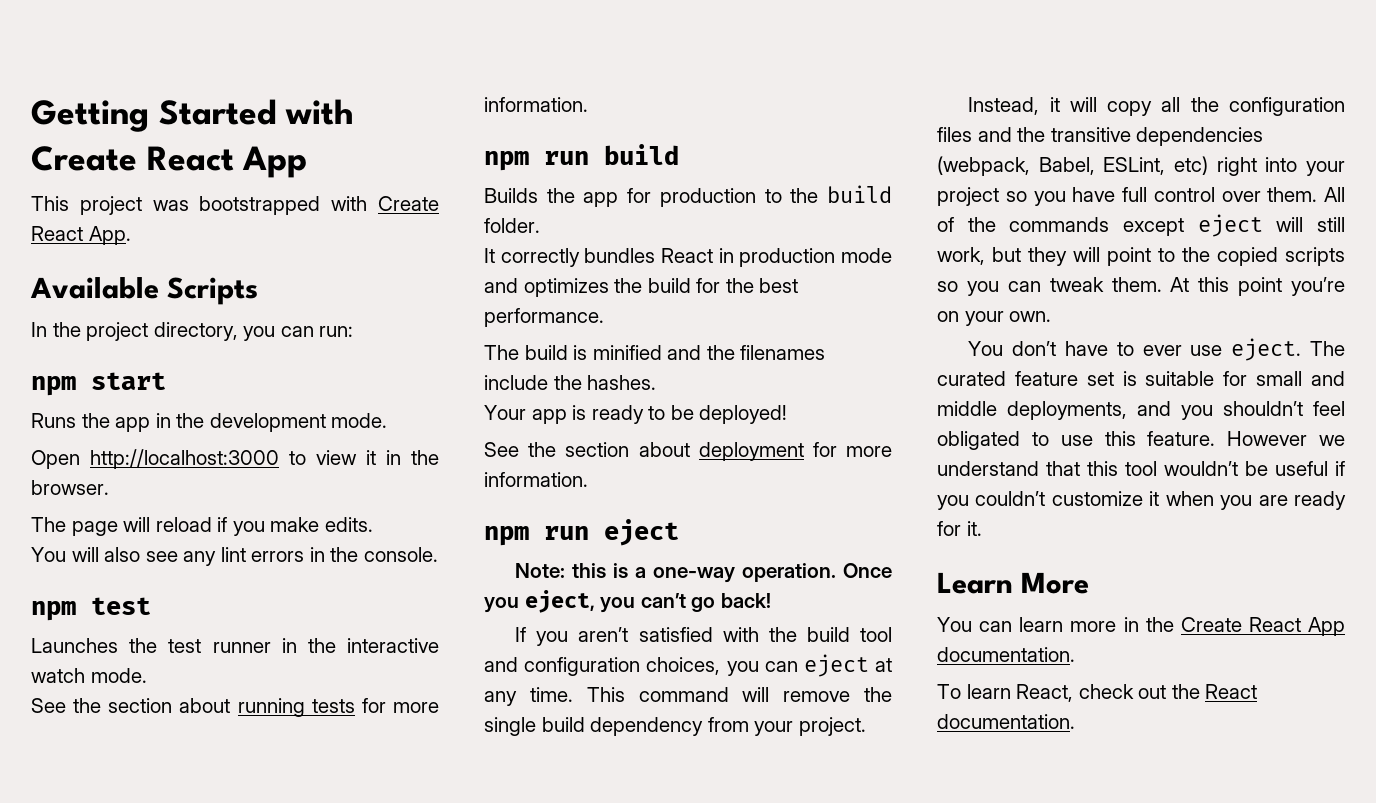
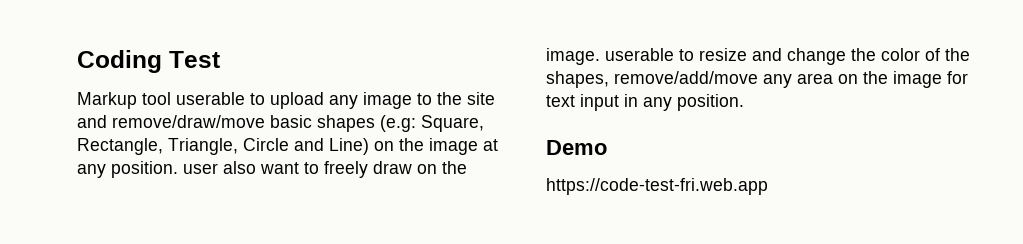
[31,99,355,132] [31,146,308,178] [31,196,440,215] [31,226,131,245] [30,277,259,305] [31,322,354,341] [31,372,166,396] [31,413,388,432] [31,449,439,469] [31,480,109,495] [31,517,373,536] [31,547,438,566] [31,597,151,621] [31,638,440,653] [31,668,147,683] [31,698,440,717] [484,97,588,112] [484,144,679,171] [484,185,892,207] [484,218,540,233] [484,248,892,267] [484,278,799,297] [484,308,604,327] [484,345,826,360] [484,375,657,390] [484,405,788,424] [484,442,892,461] [484,472,588,487] [484,519,679,546] [515,563,892,583] [484,590,771,613] [515,627,892,646] [484,654,892,677] [484,687,892,706] [484,717,866,736] [968,97,1345,116] [937,127,1264,146] [937,156,1345,176] [937,187,1345,206] [937,214,1345,237] [937,247,1345,266] [937,277,1345,296] [937,311,1052,326] [968,338,1345,361] [937,371,1345,386] [937,401,1345,420] [937,431,1345,450] [937,461,1345,476] [937,491,1346,510] [937,521,982,536] [937,572,1090,594] [937,617,1345,636] [937,647,1075,662] [937,684,1258,702] [937,714,1075,729] Getting Started with Create React App // This project was bootstrapped with Create React App. // Available Scripts // In the project directory, you can run: // npm start // Runs the app in the development mode. // Open http://localhost:3000 to view it in the browser. // The page will reload if you make edits. // You will also see any lint errors in the console. // npm test // Launches the test runner in the interactive watch mode. // See the section about running tests for more information. // npm run build // Builds the app for production to the build folder. // It correctly bundles React in production mode and optimizes the build for the best performance. // The build is minified and the filenames include the hashes. // Your app is ready to be deployed! // See the section about deployment for more information. // npm run eject // Note: this is a one-way operation. Once you eject, you can’t go back! // If you aren’t satisfied with the build tool and configuration choices, you can eject at any time. This command will remove the single build dependency from your project. // Instead, it will copy all the configuration files and the transitive dependencies (webpack, Babel, ESLint, etc) right into your project so you have full control over them. All of the commands except eject will still work, but they will point to the copied scripts so you can tweak them. At this point you’re on your own. // You don’t have to ever use eject. The curated feature set is suitable for small and middle deployments, and you shouldn’t feel obligated to use this feature. However we understand that this tool wouldn’t be useful if you couldn’t customize it when you are ready for it. // Learn More // You can learn more in the Create React App documentation. // To learn React, check out the React documentation. -> [77,50,220,73] [77,92,495,109] [77,115,484,132] [77,138,498,155] [77,161,467,178] [546,48,970,65] [546,71,968,88] [546,94,744,111] [546,140,607,155] [546,178,768,195] Coding Test // Markup tool userable to upload any image to the site and remove/draw/move basic shapes (e.g: Square, Rectangle, Triangle, Circle and Line) on the image at any position. user also want to freely draw on the image. userable to resize and change the color of the shapes, remove/add/move any area on the image for text input in any position. // Demo // https://code-test-fri.web.app

